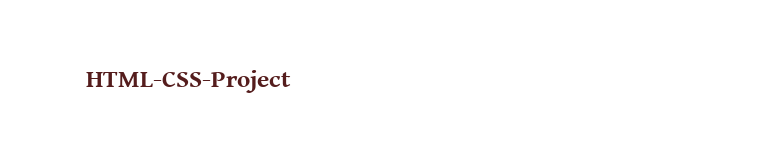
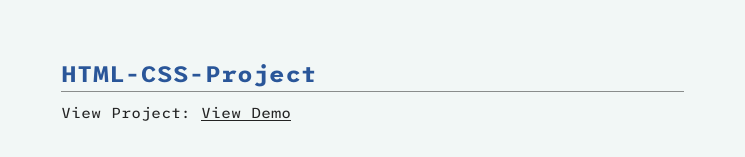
(291, 81) none -> [61,106,291,121] // View Project: View Demo

